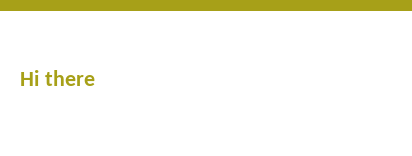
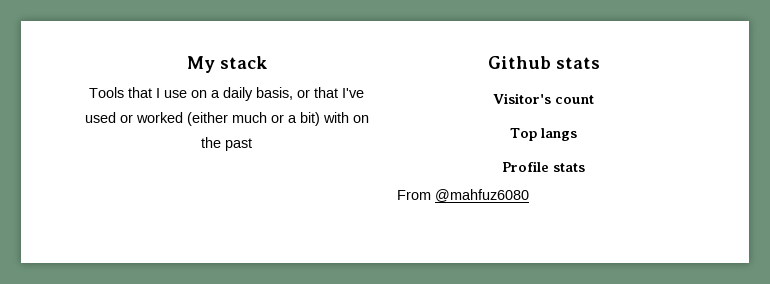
[20,70,95,86] Hi there -> [186,56,267,73] [89,87,364,101] [84,112,369,126] [201,137,252,151] [487,56,600,69] [493,93,594,104] [510,128,577,141] [502,161,585,172] [397,189,529,202] My stack // Tools that I use on a daily basis, or that I've used or worked (either much or a bit) with on the past // Github stats // Visitor's count // Top langs // Profile stats // From @mahfuz6080

